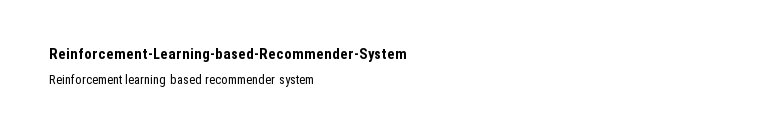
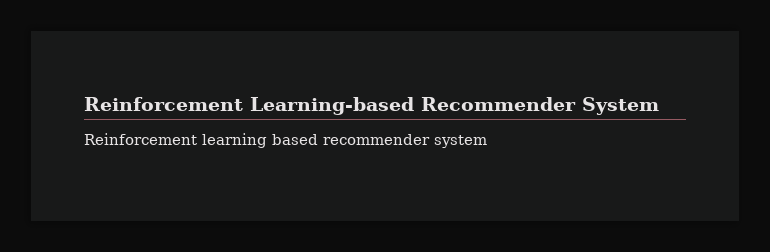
[49,48,407,62] Reinforcement-Learning-based-Recommender-System -> [84,97,659,115] Reinforcement Learning-based Recommender System

